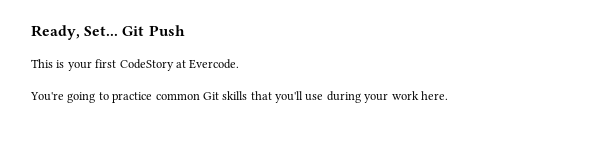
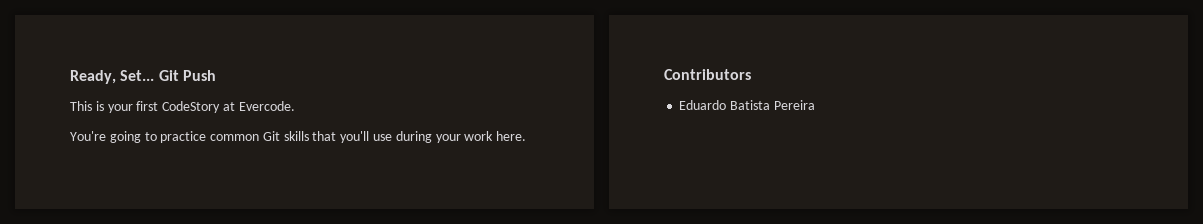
(448, 95) none -> [664,69,751,80] [679,100,815,110] // Contributors // Eduardo Batista Pereira

